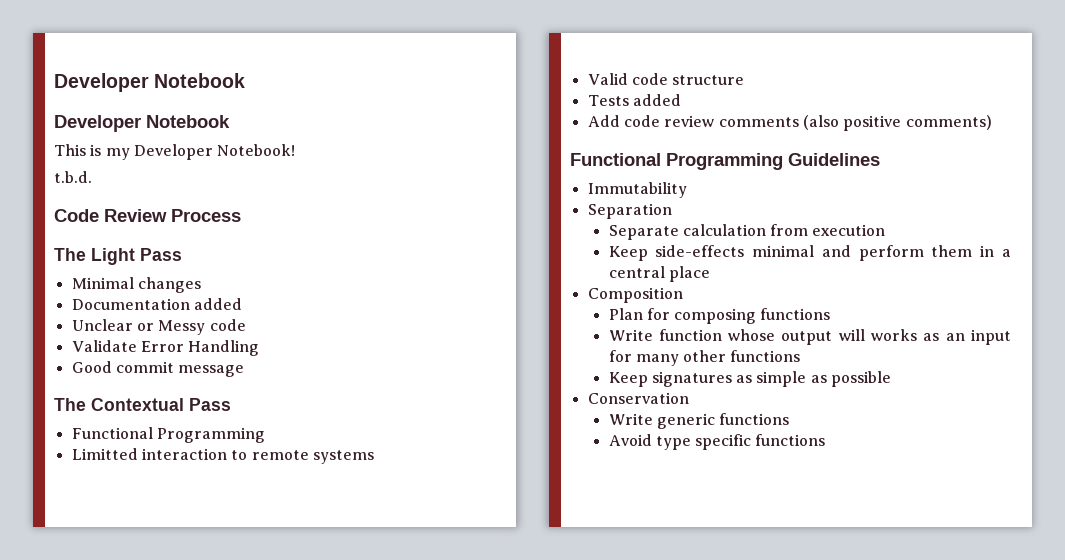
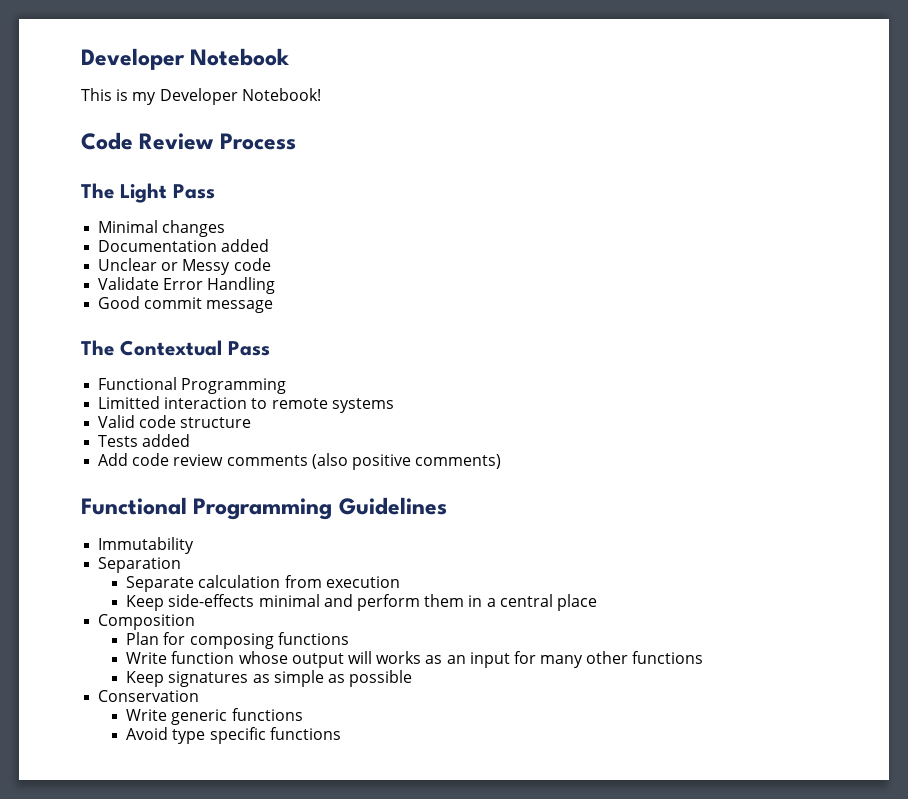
[54,73,246,92] [54,115,230,132] Developer Notebook // Developer Notebook -> [81,48,290,70] Developer Notebook
[54,171,92,183] // t.b.d. -> (321, 94) none

